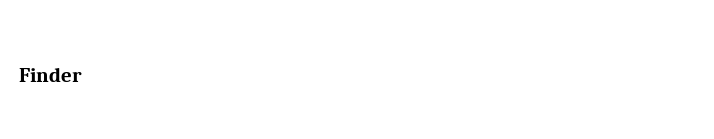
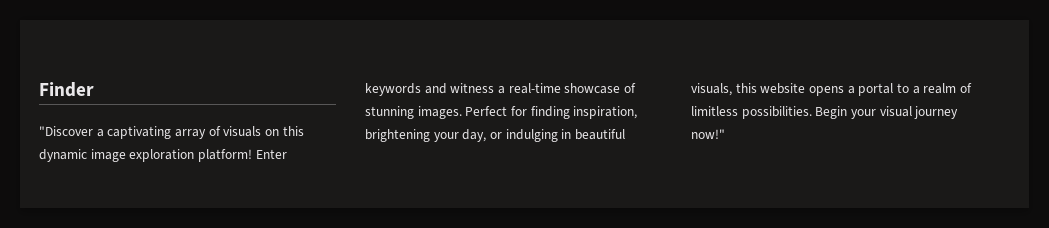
(82, 74) none -> [39,126,304,139] [39,149,287,162] [365,83,636,96] [365,106,638,119] [365,129,625,142] [691,83,972,96] [691,106,959,119] [691,129,725,139] // "Discover a captivating array of visuals on this dynamic image exploration platform! Enter keywords and witness a real-time showcase of stunning images. Perfect for finding inspiration, brightening your day, or indulging in beautiful visuals, this website opens a portal to a realm of limitless possibilities. Begin your visual journey now!"

